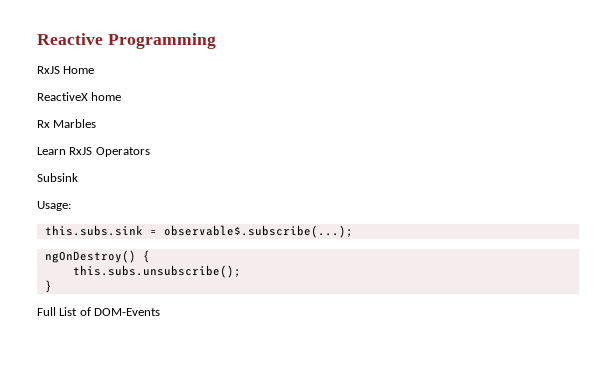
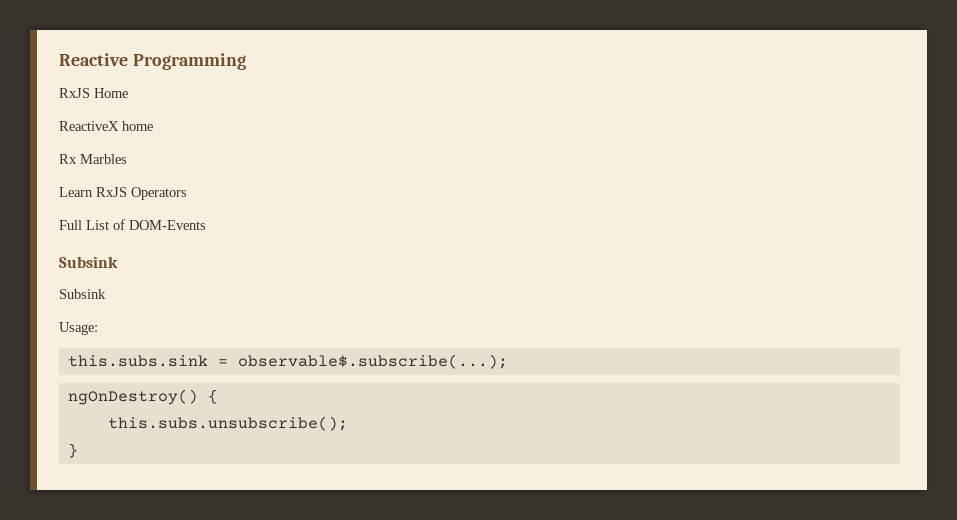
(150, 152) none -> [59,219,206,230] [59,256,118,268] // Full List of DOM-Events // Subsink
[37,307,161,316] // Full List of DOM-Events -> (78, 450) none

